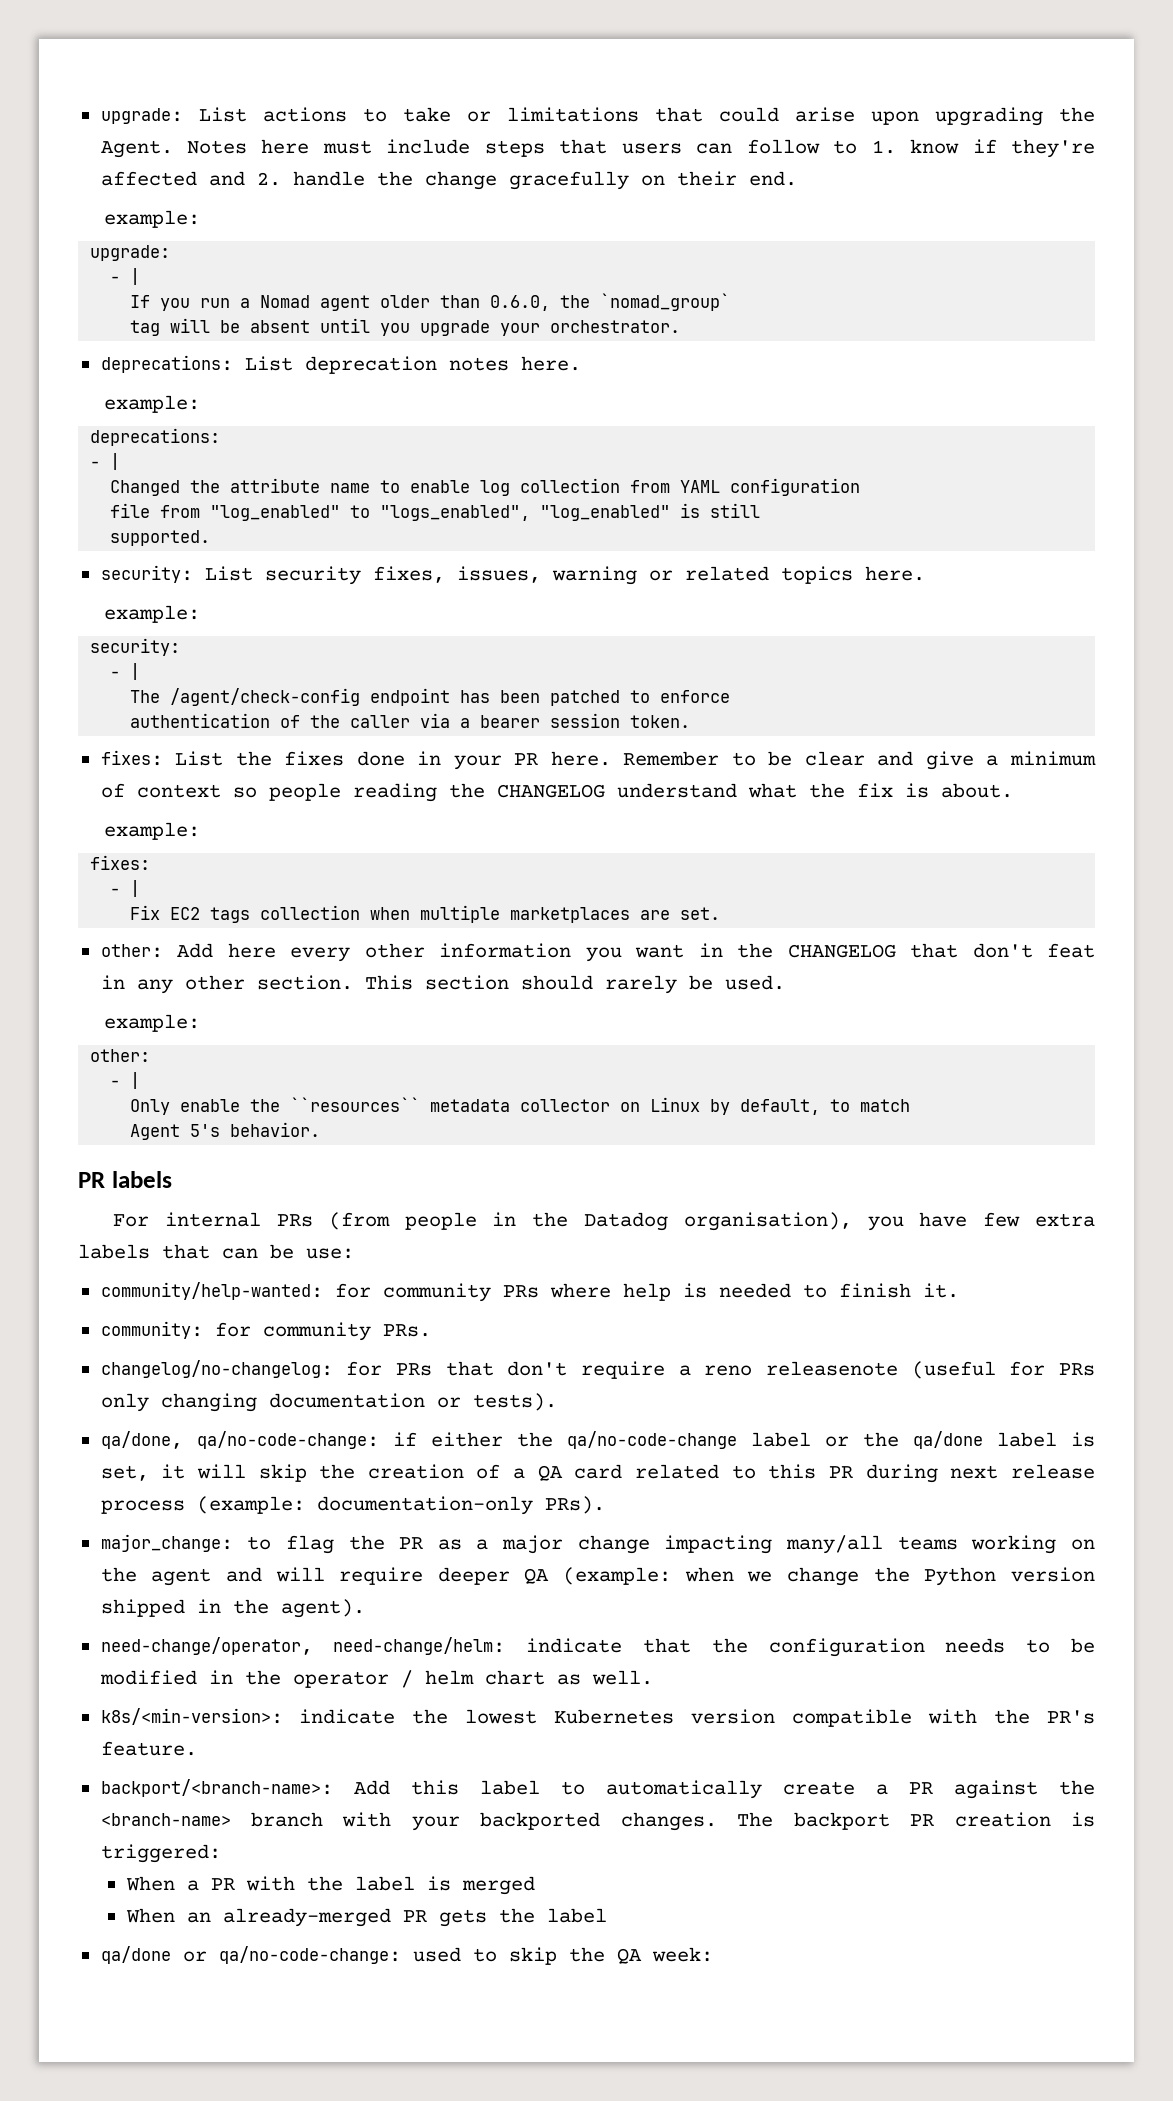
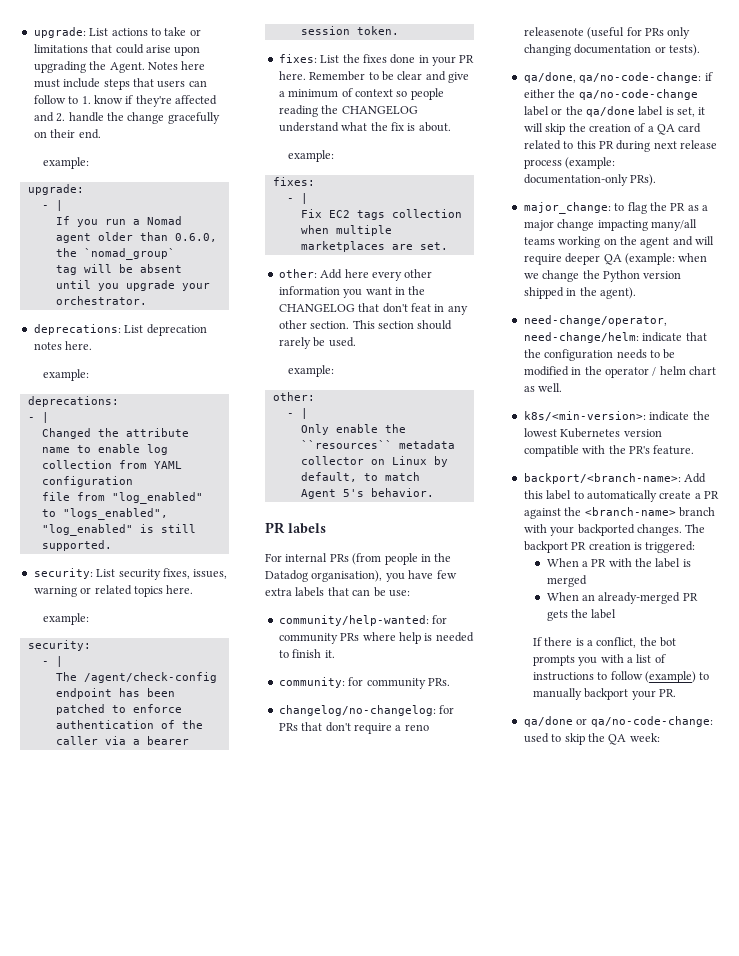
(607, 1915) none -> [532,637,677,648] [532,654,666,666] [532,671,710,683] [532,688,676,700] // If there is a conflict, the bot prompts you with a list of instructions to follow (example) to manually backport your PR.

